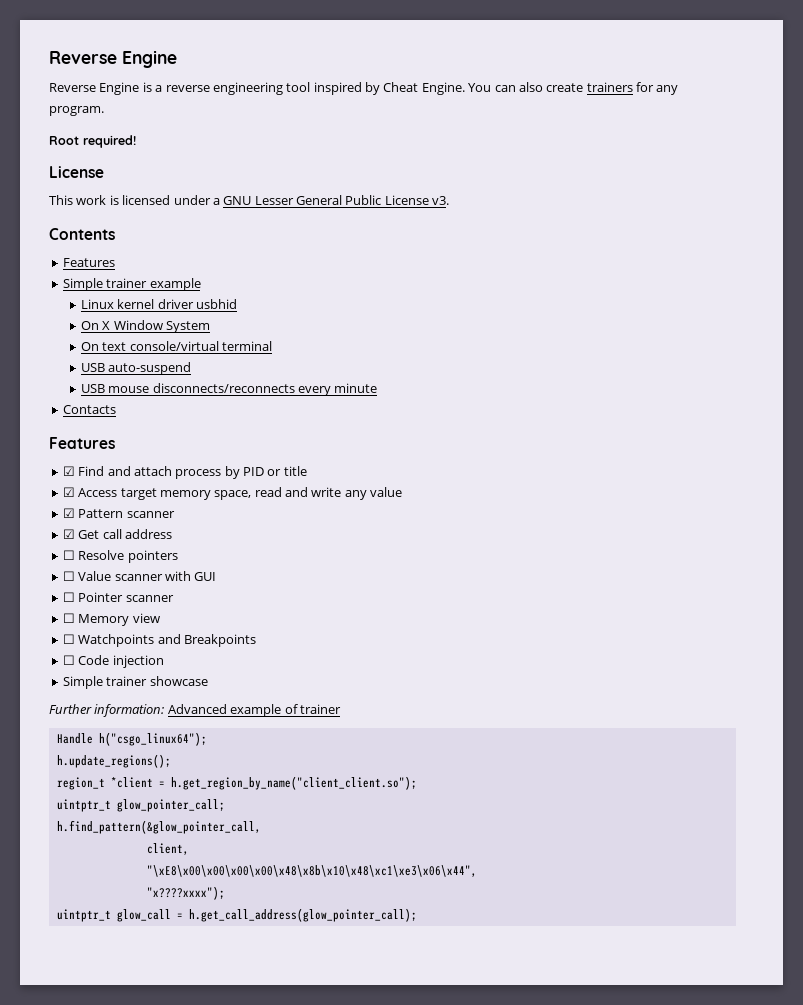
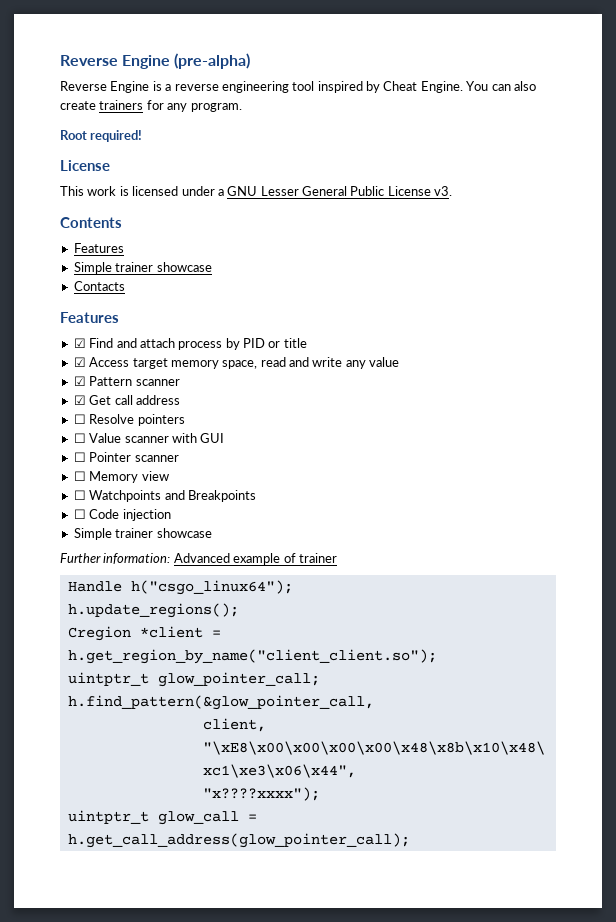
[49,50,177,68] Reverse Engine -> [60,53,251,69] Reverse Engine (pre-alpha)
[149,278,201,291] [80,299,238,309] [80,320,211,333] [80,341,273,351] [80,362,192,375] [80,383,378,396] example // Linux kernel driver usbhid // On X Window System // On text console/virtual terminal // USB auto-suspend // USB mouse disconnects/reconnects every minute -> [156,262,212,272] showcase
[56,777,105,790] region_t -> [67,626,131,641] Cregion

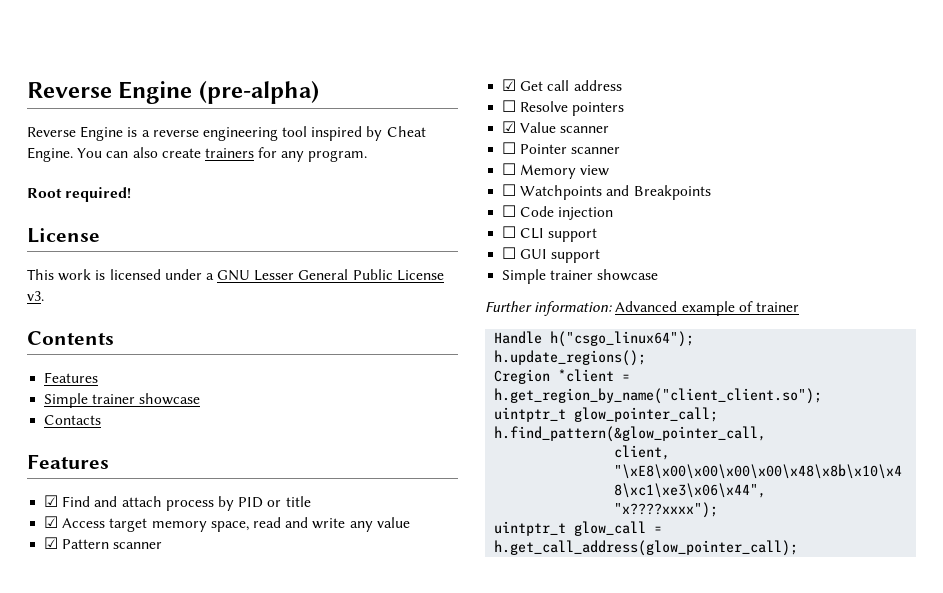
[73,433,86,443] ☐ -> [502,121,517,133] ☑
[171,433,225,443] with GUI -> (610, 129) none
(171, 515) none -> [502,226,598,242] [502,247,601,263] // ☐ CLI support // ☐ GUI support

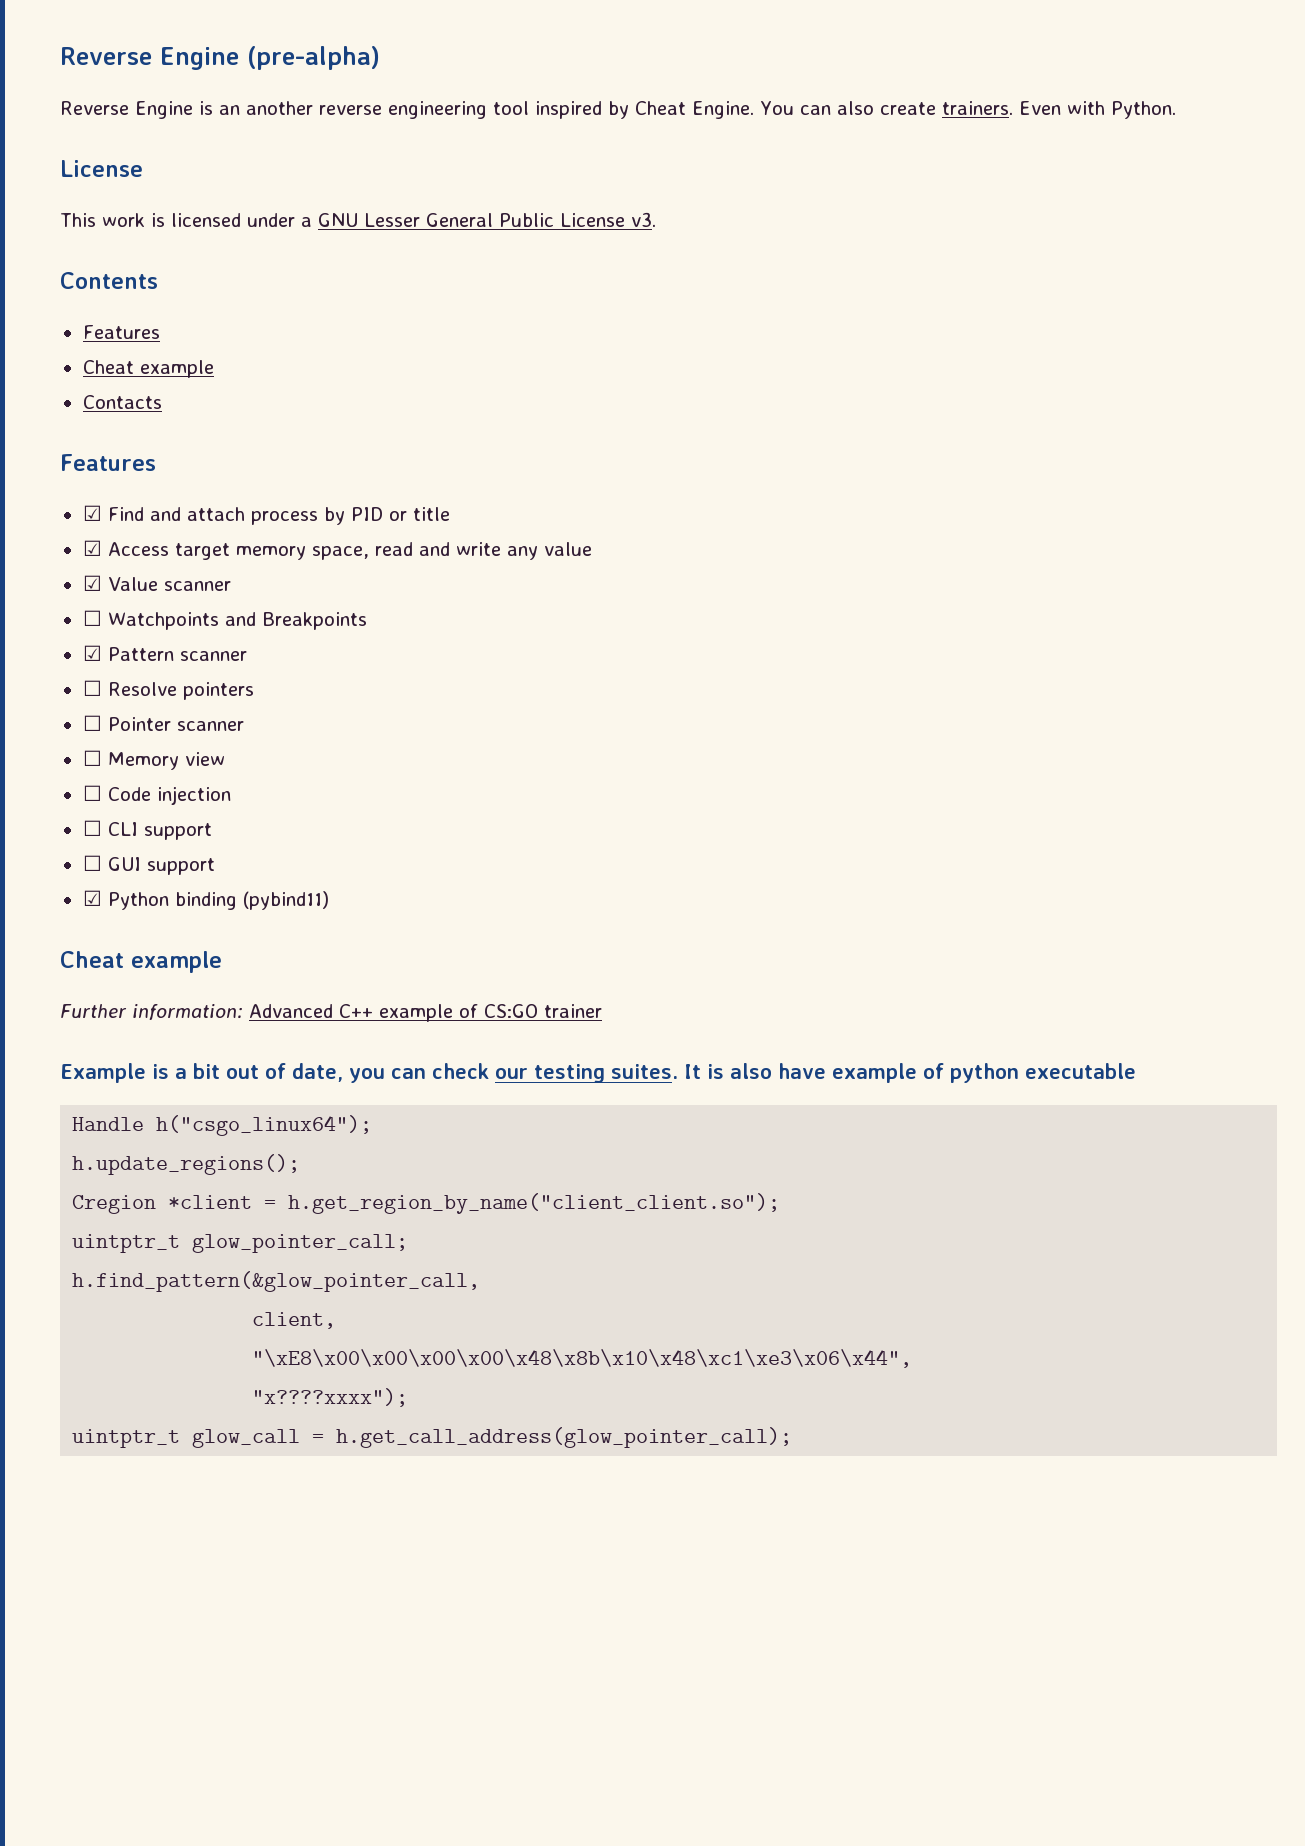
[141,130,150,137] a -> [219,101,313,115] an another
[204,147,368,162] [27,187,132,202] trainers for any program. // Root required! -> [941,101,1176,119] trainers. Even with Python.
[44,393,201,408] Simple trainer showcase -> [82,360,214,378] Cheat example
(410, 522) none -> [82,575,231,591] [82,610,367,630] // ☑ Value scanner // ☐ Watchpoints and Breakpoints
[502,79,622,91] // ☑ Get call address -> (247, 656) none
[502,121,610,133] // ☑ Value scanner -> (254, 691) none
[502,184,711,200] // ☐ Watchpoints and Breakpoints -> (225, 759) none
[502,269,659,284] Simple trainer showcase -> [82,890,329,910] [60,951,222,973] ☑ Python binding (pybind11) // Cheat example
[681,301,799,316] example of trainer -> [339,1004,602,1022] [60,1063,1136,1083] C++ example of CS:GO trainer // Example is a bit out of date, you can check our testing suites. It is also have example of python executable

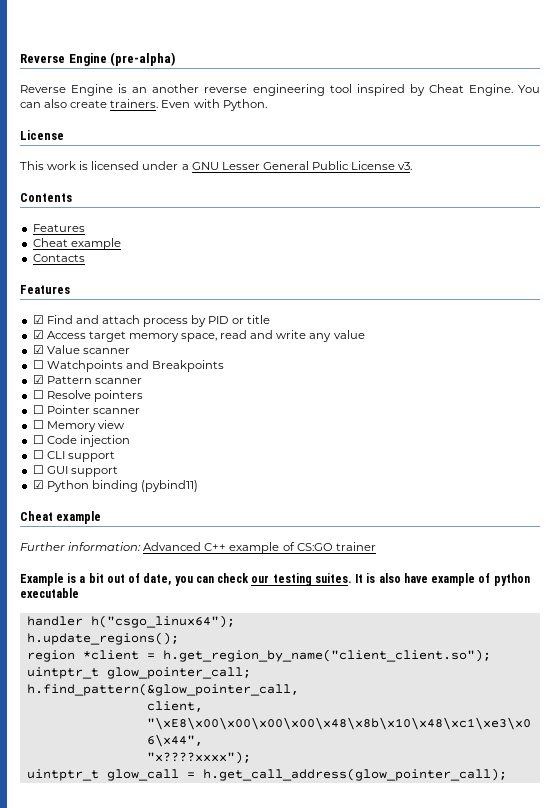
[72,1117,145,1131] Handle -> [26,616,83,626] handler
[72,1195,157,1214] Cregion -> [26,650,75,662] region

